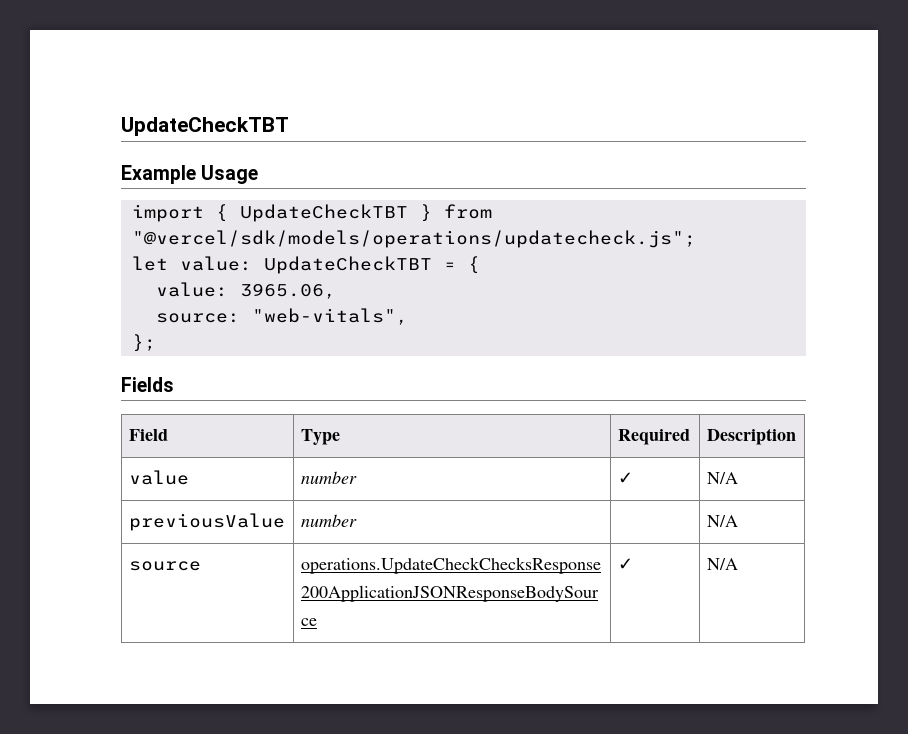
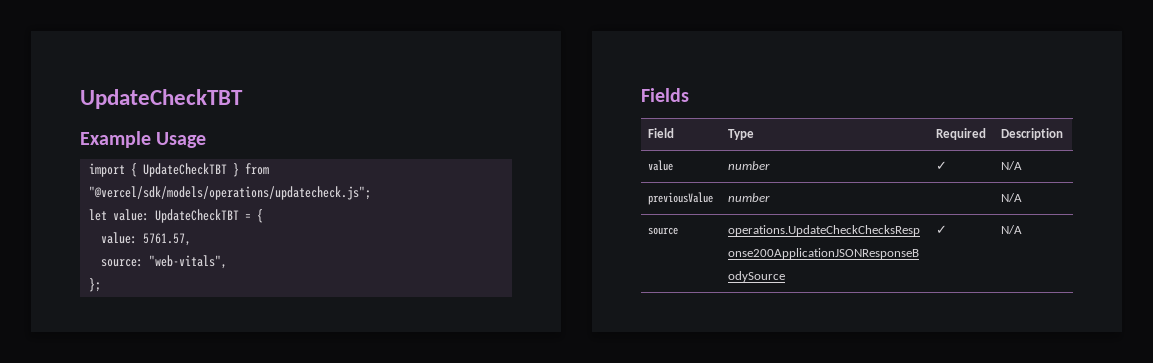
[239,283,336,299] 3965.06, -> [142,233,191,246] 5761.57,

